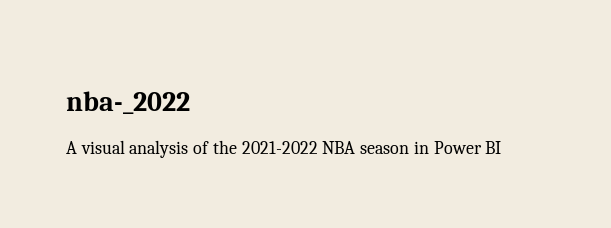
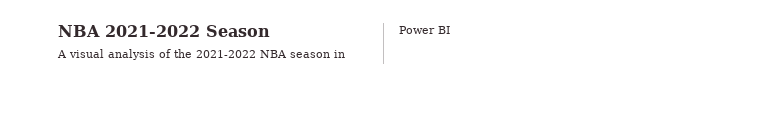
[66,91,190,114] nba-_2022 -> [58,25,270,37] NBA 2021-2022 Season

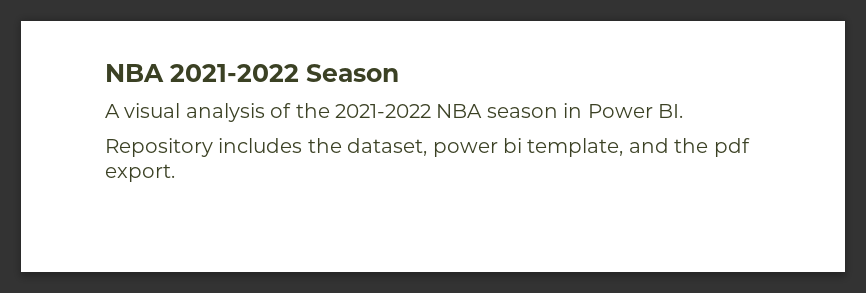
[438,26,450,34] BI -> [657,104,683,118] [105,138,750,157] [105,164,175,182] BI. // Repository includes the dataset, power bi template, and the pdf export.

